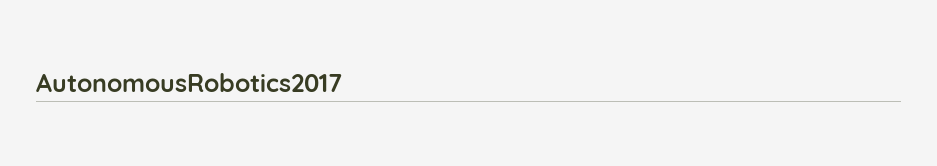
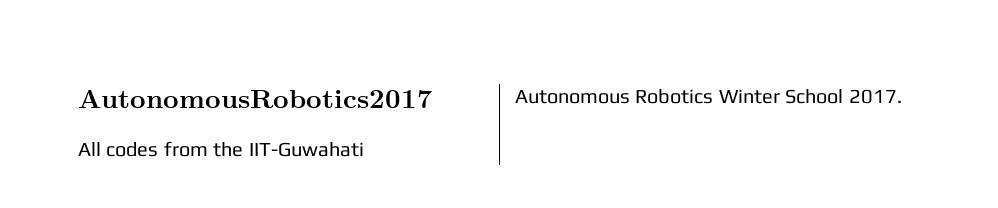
(342, 82) none -> [78,141,364,157] [515,89,902,104] // All codes from the IIT-Guwahati Autonomous Robotics Winter School 2017.

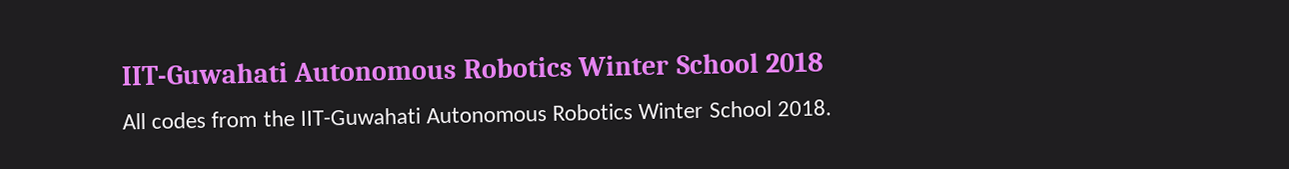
[78,89,433,108] AutonomousRobotics2017 -> [121,51,825,86] IIT-Guwahati Autonomous Robotics Winter School 2018
[848,89,902,104] 2017. -> [776,99,832,117] 2018.

